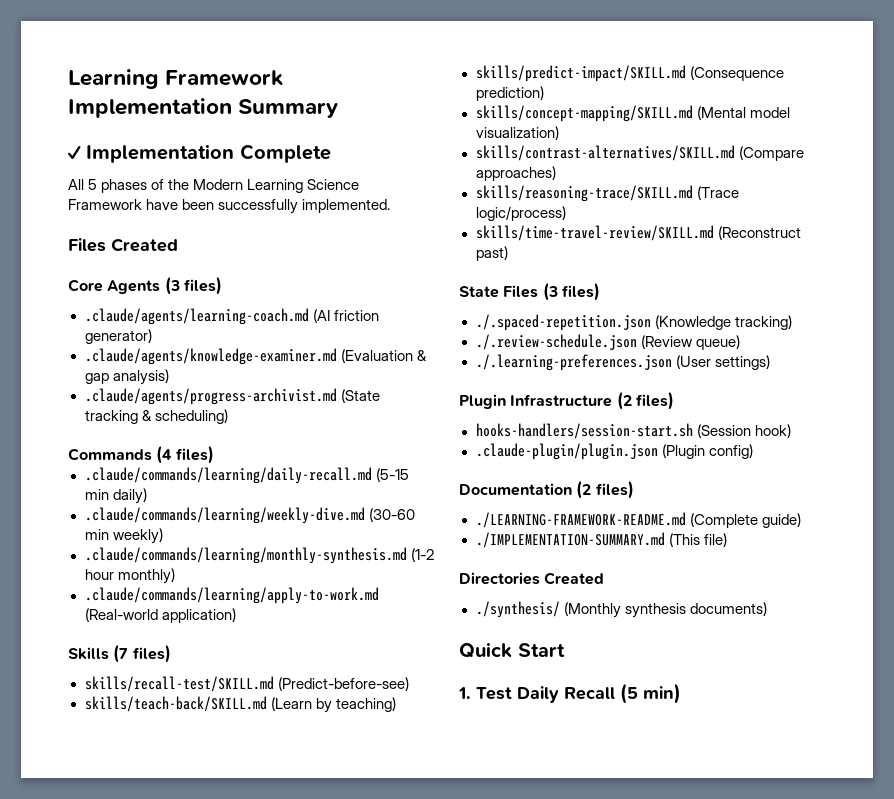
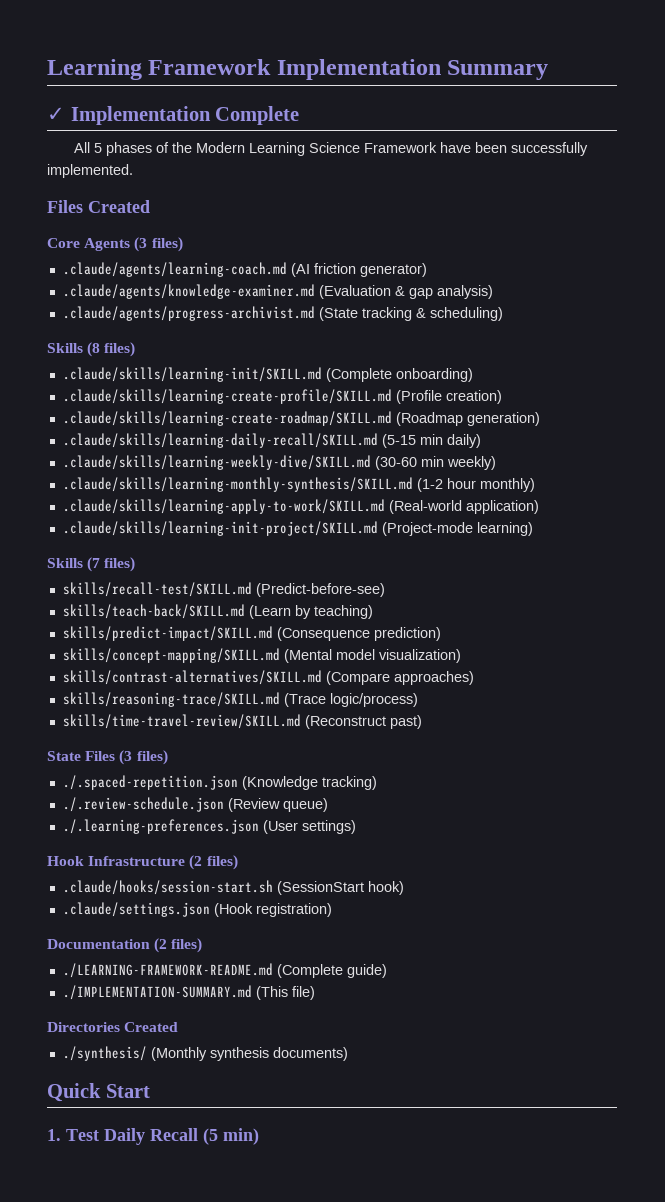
[68,446,214,464] [84,467,372,484] Commands (4 files) // .claude/commands/learning/daily-recall.md -> [47,342,136,357] [62,367,473,382] [62,389,502,404] [62,411,540,426] [62,433,378,448] Skills (8 files) // .claude/skills/learning-init/SKILL.md (Complete onboarding) // .claude/skills/learning-create-profile/SKILL.md (Profile creation) // .claude/skills/learning-create-roadmap/SKILL.md (Roadmap generation) // .claude/skills/learning-daily-recall/SKILL.md
[84,507,365,524] .claude/commands/learning/weekly-dive.md -> [62,455,371,470] .claude/skills/learning-weekly-dive/SKILL.md
[84,547,407,564] .claude/commands/learning/monthly-synthesis.md -> [62,477,413,492] .claude/skills/learning-monthly-synthesis/SKILL.md
[84,587,379,604] .claude/commands/learning/apply-to-work.md -> [62,499,385,514] .claude/skills/learning-apply-to-work/SKILL.md
(236, 615) none -> [62,521,533,536] // .claude/skills/learning-init-project/SKILL.md (Project-mode learning)
[459,394,506,409] Plugin -> [47,856,84,866] Hook
[475,423,751,439] hooks-handlers/session-start.sh (Session -> [62,880,364,895] .claude/hooks/session-start.sh (SessionStart
[475,443,753,460] .claude-plugin/plugin.json (Plugin config) -> [62,902,332,917] .claude/settings.json (Hook registration)

